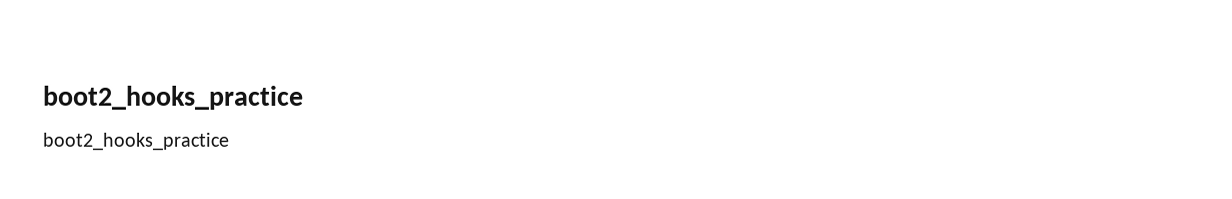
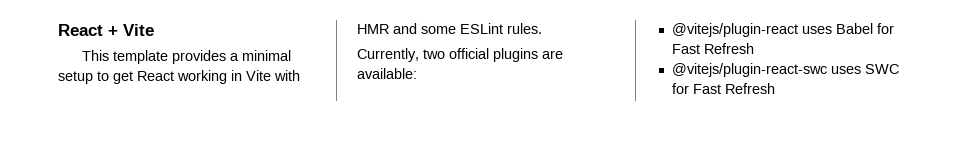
[42,85,304,110] [42,132,229,151] boot2_hooks_practice // boot2_hooks_practice -> [58,24,154,36] [81,50,291,64] [58,70,300,84] [357,23,542,34] [357,48,563,62] [357,68,417,79] [671,23,894,37] [671,43,754,54] [671,63,899,77] [671,83,775,94] React + Vite // This template provides a minimal setup to get React working in Vite with HMR and some ESLint rules. // Currently, two official plugins are available: // @vitejs/plugin-react uses Babel for Fast Refresh // @vitejs/plugin-react-swc uses SWC for Fast Refresh

